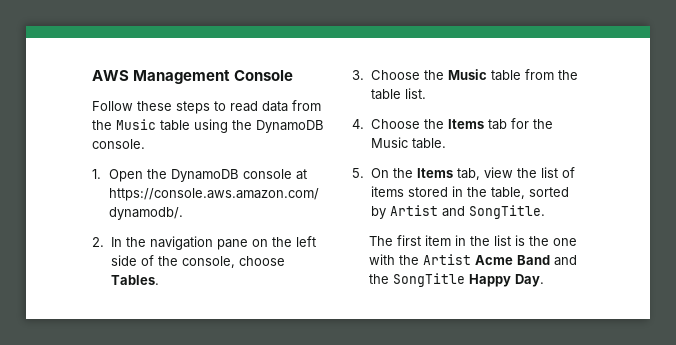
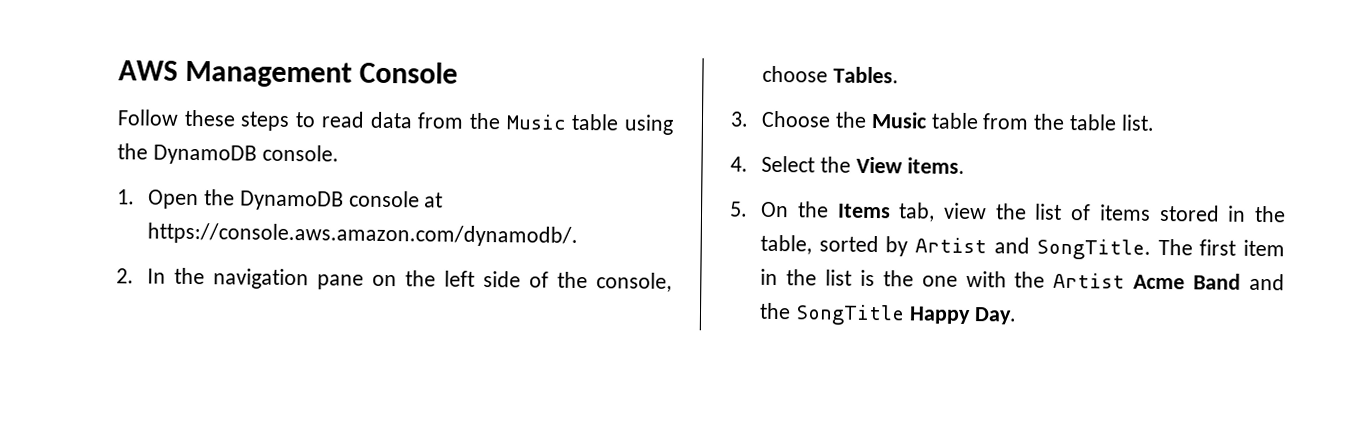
[370,118,553,130] [370,137,446,149] Choose the Items tab for the Music table. -> [761,155,965,174] Select the View items.
(545, 212) // -> (1152, 249) none

